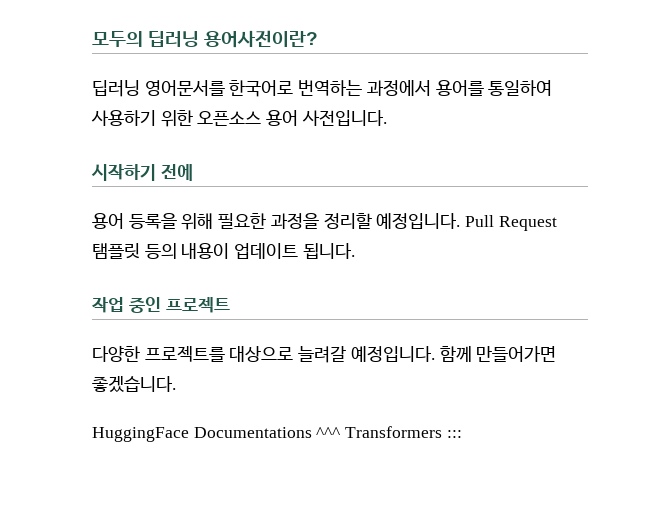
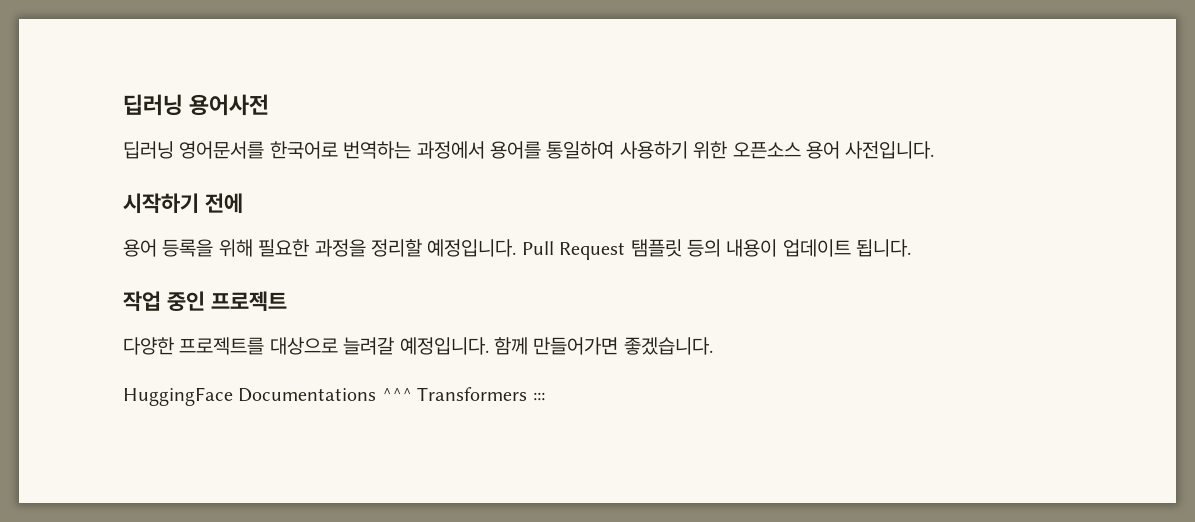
[92,30,319,48] 모두의 딥러닝 용어사전이란? -> [123,94,270,116] 딥러닝 용어사전

